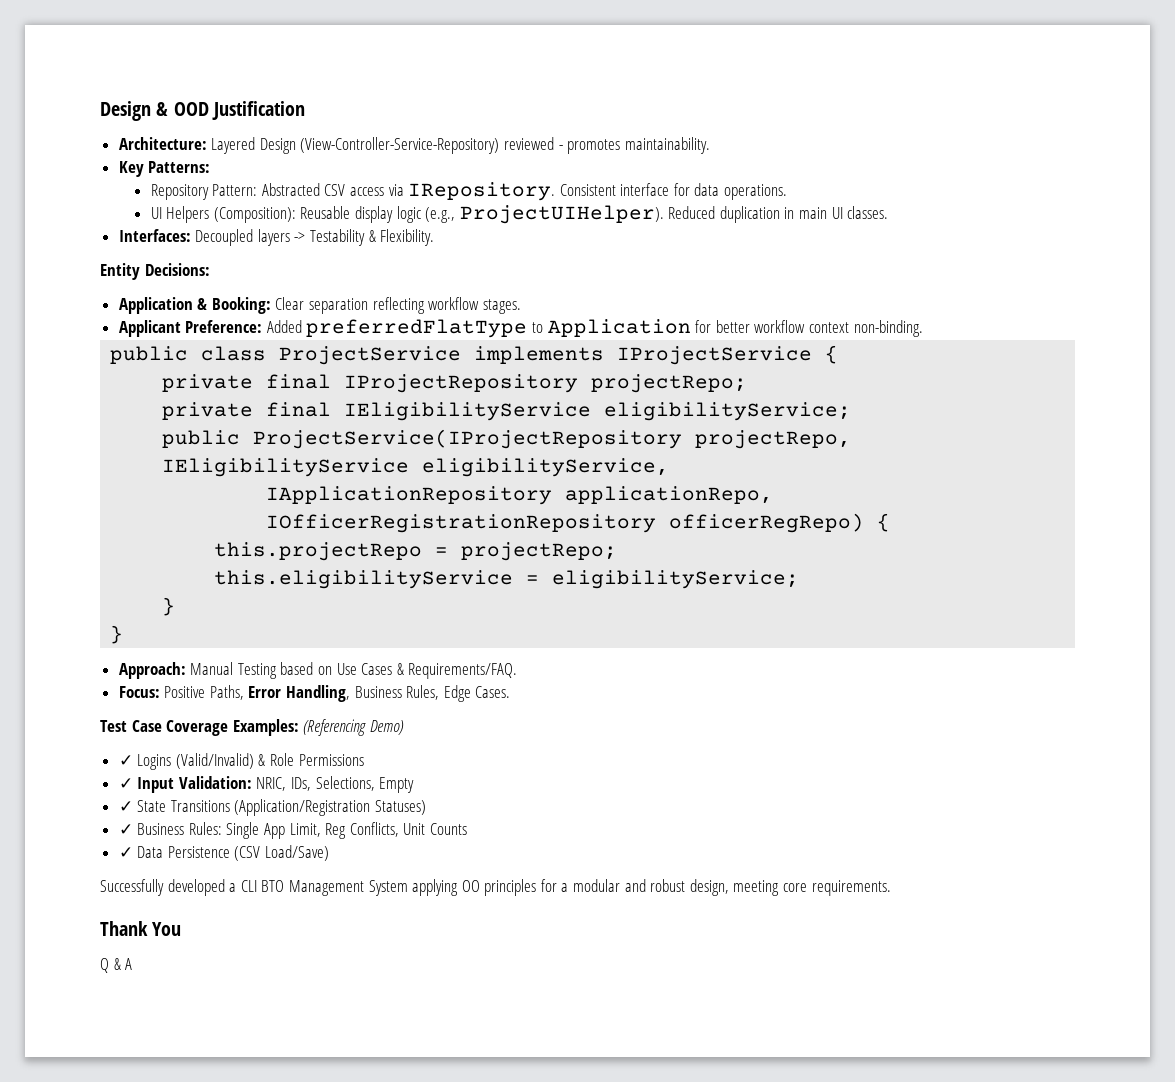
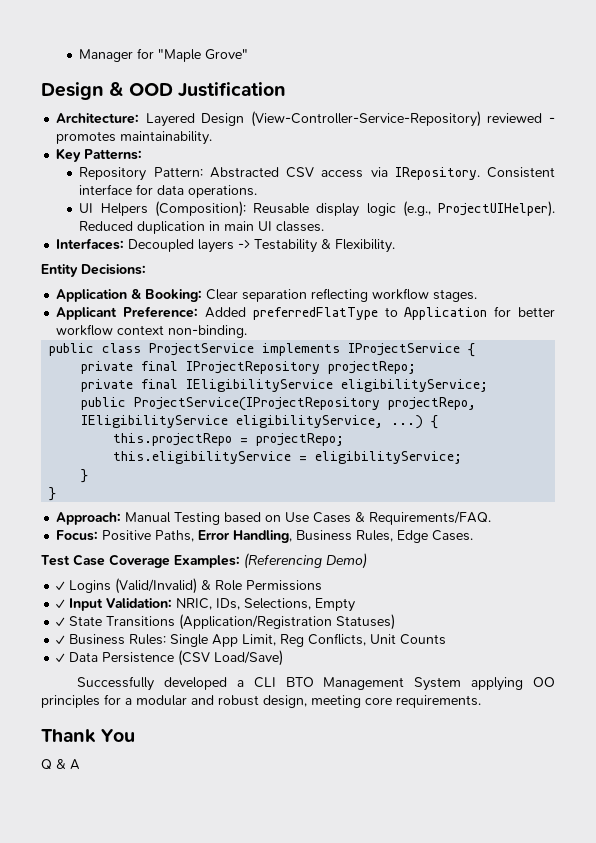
(100, 111) none -> [79,48,249,62] Manager for "Maple Grove" //
[266,486,774,505] [266,513,865,533] // IApplicationRepository applicationRepo, IOfficerRegistrationRepository officerRegRepo) -> [391,415,424,429] ...)

